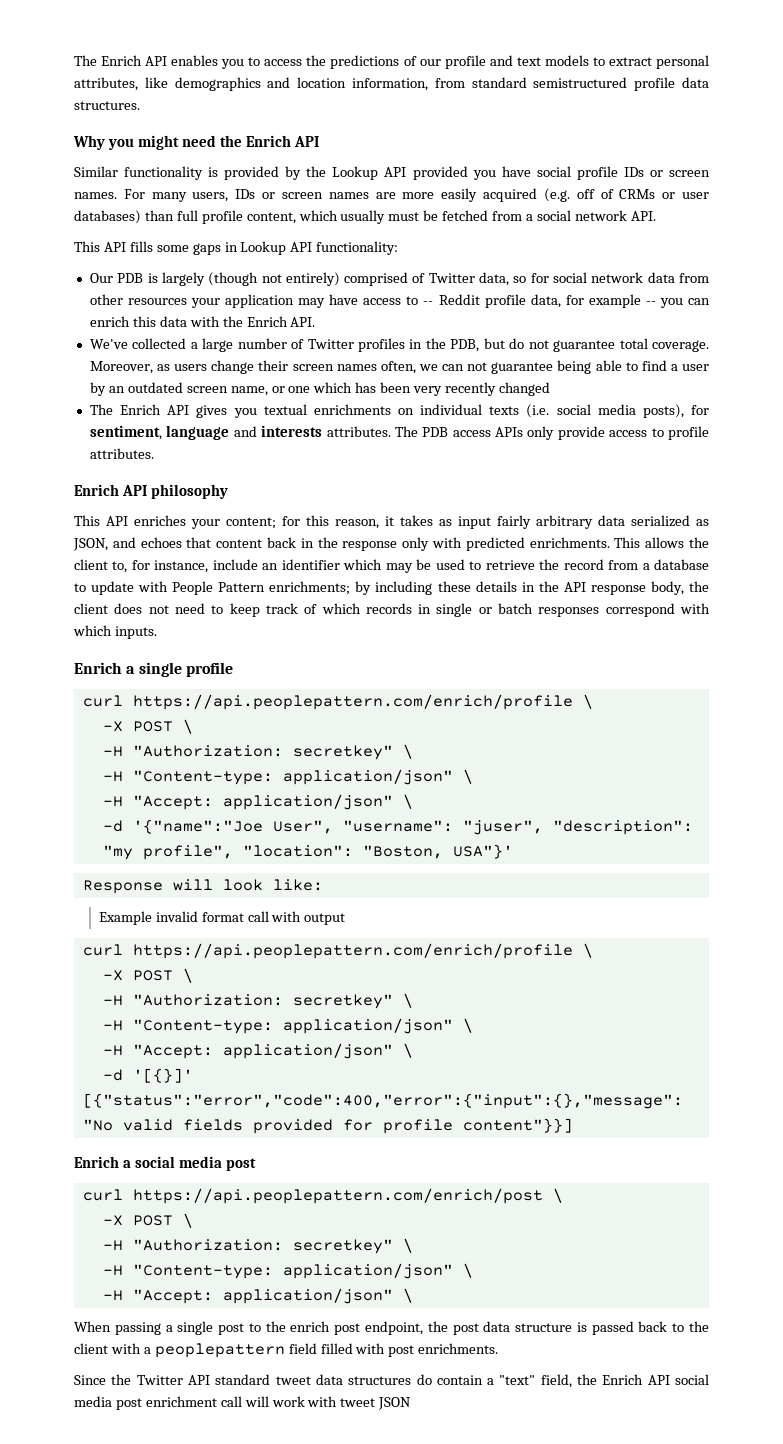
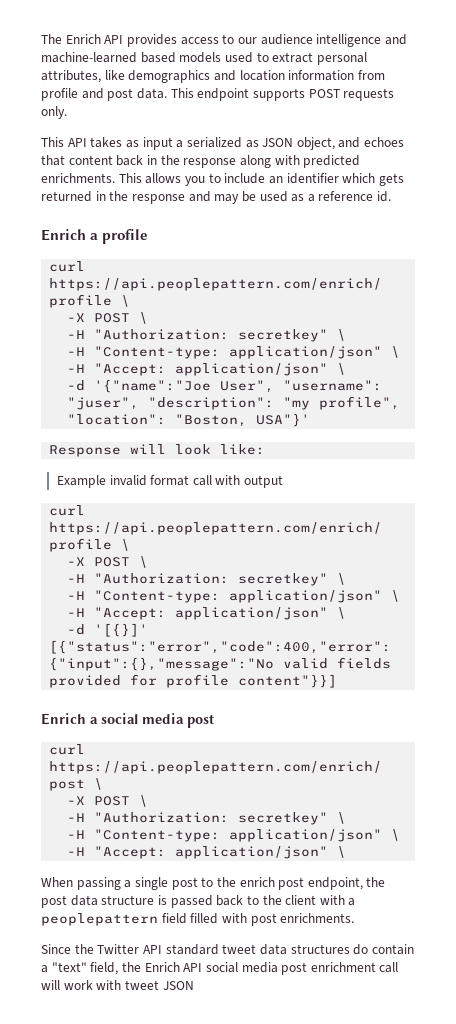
[74,55,589,69] The Enrich API enables you to access the predictions of our profile and text models -> [41,34,407,47] [41,52,253,63] The Enrich API provides access to our audience intelligence and machine-learned based models used
[352,77,709,91] [74,101,140,110] [73,135,320,150] [74,166,711,180] [74,188,710,202] [74,210,656,224] [74,241,399,255] [89,272,709,286] [89,294,710,308] [89,316,316,327] [89,338,709,352] [89,360,710,374] [89,382,550,396] [89,404,710,418] [89,425,709,440] [89,448,154,459] [74,484,229,499] [74,515,709,529] [73,538,108,551] information, from standard semistructured profile data structures. // Why you might need the Enrich API // Similar functionality is provided by the Lookup API provided you have social profile IDs or screen names. For many users, IDs or screen names are more easily acquired (e.g. off of CRMs or user databases) than full profile content, which usually must be fetched from a social network API. // This API fills some gaps in Lookup API functionality: // Our PDB is largely (though not entirely) comprised of Twitter data, so for social network data from other resources your application may have access to -- Reddit profile data, for example -- you can enrich this data with the Enrich API. // We've collected a large number of Twitter profiles in the PDB, but do not guarantee total coverage. Moreover, as users change their screen names often, we can not guarantee being able to find a user by an outdated screen name, or one which has been very recently changed // The Enrich API gives you textual enrichments on individual texts (i.e. social media posts), for sentiment, language and interests attributes. The PDB access APIs only provide access to profile attributes. // Enrich API philosophy // This API enriches your content; for this reason, it takes as input fairly arbitrary data serialized as JSON, -> [288,70,385,81] [41,88,395,101] [41,106,67,119] [41,137,335,150] information from profile and post data. This endpoint supports POST requests only. // This API takes as input a serialized as JSON object,
[402,537,430,551] only -> [239,155,271,168] along
[689,537,709,548] [74,559,710,573] [74,581,710,595] [74,603,710,617] [73,625,157,639] [74,662,182,677] the client to, for instance, include an identifier which may be used to retrieve the record from a database to update with People Pattern enrichments; by including these details in the API response body, the client does not need to keep track of which records in single or batch responses correspond with which inputs. // Enrich a single -> [184,173,404,186] [41,191,392,204] [41,229,99,241] you to include an identifier which gets returned in the response and may be used as a reference id. // Enrich a

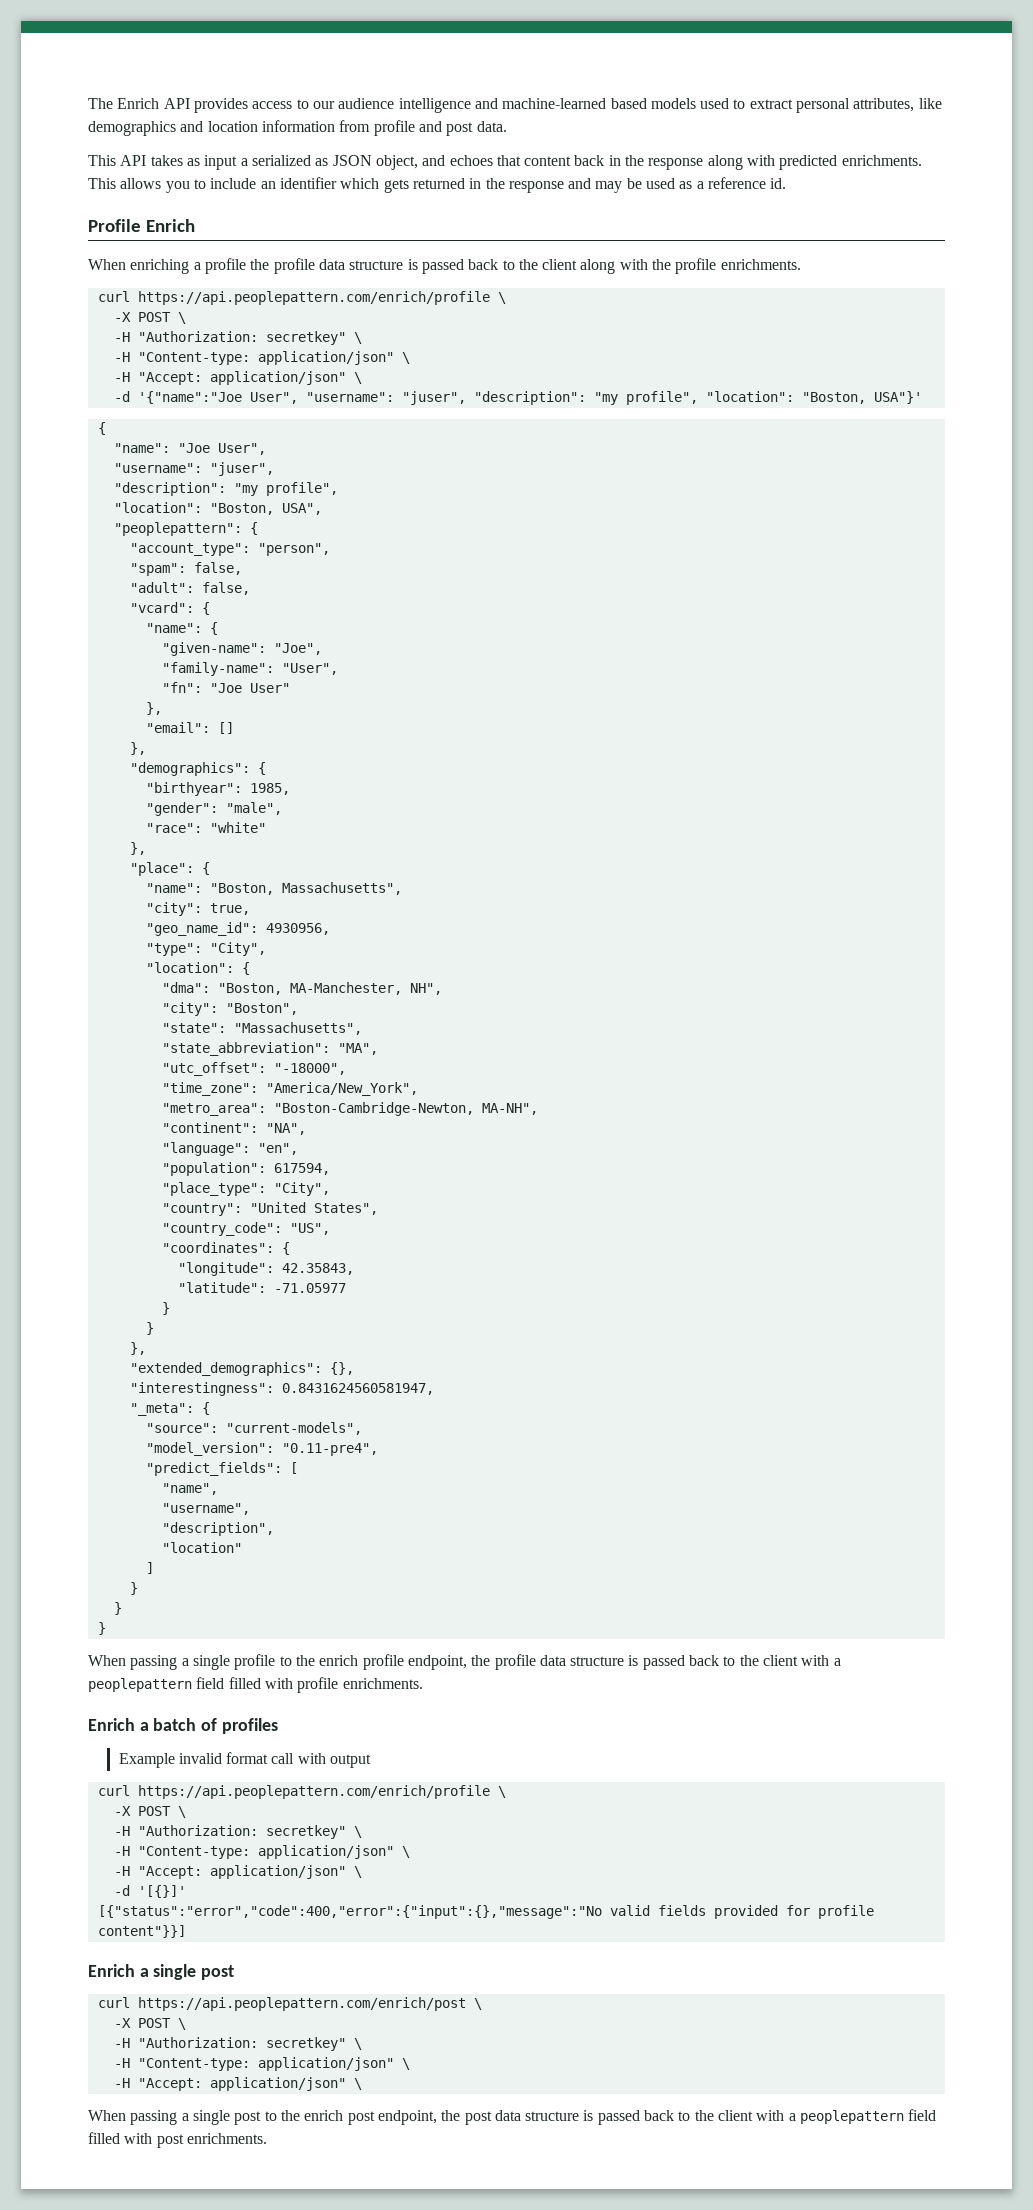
[170,88,395,101] [41,106,67,119] This endpoint supports POST requests only. -> (507, 126) none
[41,229,86,241] Enrich -> [88,219,195,232] [88,259,190,274] Profile Enrich // When enriching
(149, 236) none -> [250,258,801,274] the profile data structure is passed back to the client along with the profile enrichments.
[49,444,266,457] Response will look like: -> [97,422,106,435] [113,443,266,455] [113,462,274,476] [113,482,338,496] [113,502,322,515] [113,522,258,536] [129,543,330,556] [129,562,242,576] [129,582,250,595] [129,602,210,615] [145,622,218,635] [161,642,322,656] [161,662,338,676] [161,682,290,693] [145,702,162,715] [145,722,234,734] [129,742,146,755] [129,762,266,776] [145,782,290,796] [145,802,282,816] [145,822,266,833] [129,842,146,855] [129,862,210,876] [145,882,402,895] [145,902,250,916] [145,922,330,936] [145,942,266,956] [145,962,250,975] [161,982,442,995] [161,1002,298,1016] [161,1022,362,1035] [161,1042,378,1056] [161,1062,346,1076] [161,1082,418,1096] [161,1102,538,1116] [161,1122,306,1135] [161,1142,298,1156] [161,1162,330,1176] [161,1182,330,1196] [161,1202,378,1216] [161,1222,330,1236] [161,1242,290,1255] [177,1262,354,1276] [177,1282,346,1293] [161,1302,170,1315] [145,1322,154,1335] [129,1342,146,1355] [129,1362,354,1376] [129,1382,434,1396] [129,1402,210,1416] [145,1422,362,1435] [145,1442,378,1456] [145,1462,298,1476] [161,1483,218,1495] [161,1503,250,1515] [161,1522,274,1536] [161,1542,242,1553] [145,1562,154,1574] [129,1582,138,1595] [113,1602,122,1615] [97,1622,106,1635] [88,1654,841,1670] [88,1677,423,1693] [88,1718,278,1734] { // "name": "Joe User", // "username": "juser", // "description": "my profile", // "location": "Boston, USA", // "peoplepattern": { // "account_type": "person", // "spam": false, // "adult": false, // "vcard": { // "name": { // "given-name": "Joe", // "family-name": "User", // "fn": "Joe User" // }, // "email": [] // }, // "demographics": { // "birthyear": 1985, // "gender": "male", // "race": "white" // }, // "place": { // "name": "Boston, Massachusetts", // "city": true, // "geo_name_id": 4930956, // "type": "City", // "location": { // "dma": "Boston, MA-Manchester, NH", // "city": "Boston", // "state": "Massachusetts", // "state_abbreviation": "MA", // "utc_offset": "-18000", // "time_zone": "America/New_York", // "metro_area": "Boston-Cambridge-Newton, MA-NH", // "continent": "NA", // "language": "en", // "population": 617594, // "place_type": "City", // "country": "United States", // "country_code": "US", // "coordinates": { // "longitude": 42.35843, // "latitude": -71.05977 // } // } // }, // "extended_demographics": {}, // "interestingness": 0.8431624560581947, // "_meta": { // "source": "current-models", // "model_version": "0.11-pre4", // "predict_fields": [ // "name", // "username", // "description", // "location" // ] // } // } // } // When passing a single profile to the enrich profile endpoint, the profile data structure is passed back to the client with a peoplepattern field filled with profile enrichments. // Enrich a batch of profiles
[101,713,184,724] social media -> [153,1964,197,1980] single
[41,944,414,955] [41,962,399,975] [41,980,194,990] // Since the Twitter API standard tweet data structures do contain a "text" field, the Enrich API social media post enrichment call will work with tweet JSON -> (267, 2138) none

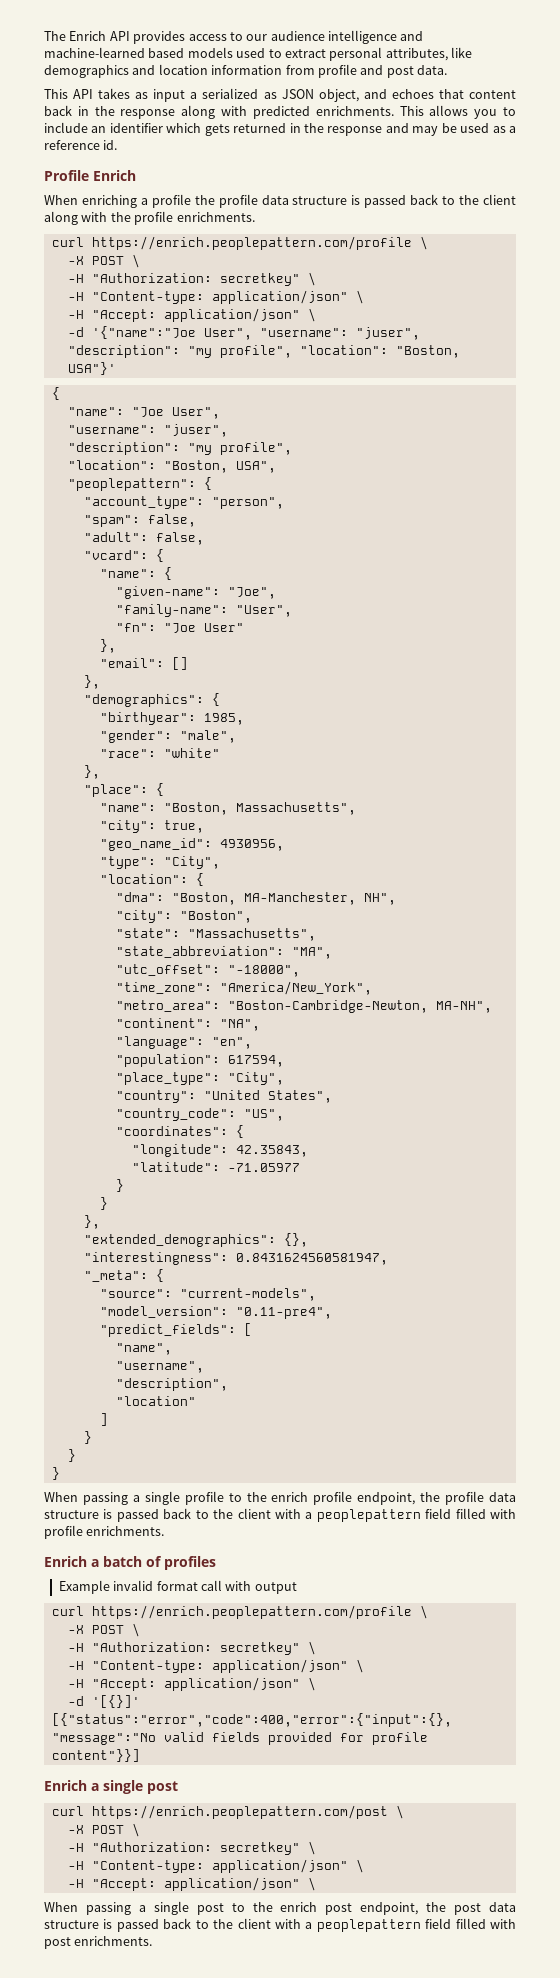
[137,291,490,305] https://api.peoplepattern.com/enrich/profile -> [91,236,412,250] https://enrich.peoplepattern.com/profile
[137,1785,490,1799] https://api.peoplepattern.com/enrich/profile -> [91,1605,412,1619] https://enrich.peoplepattern.com/profile
[137,1997,466,2011] https://api.peoplepattern.com/enrich/post -> [91,1805,388,1819] https://enrich.peoplepattern.com/post

